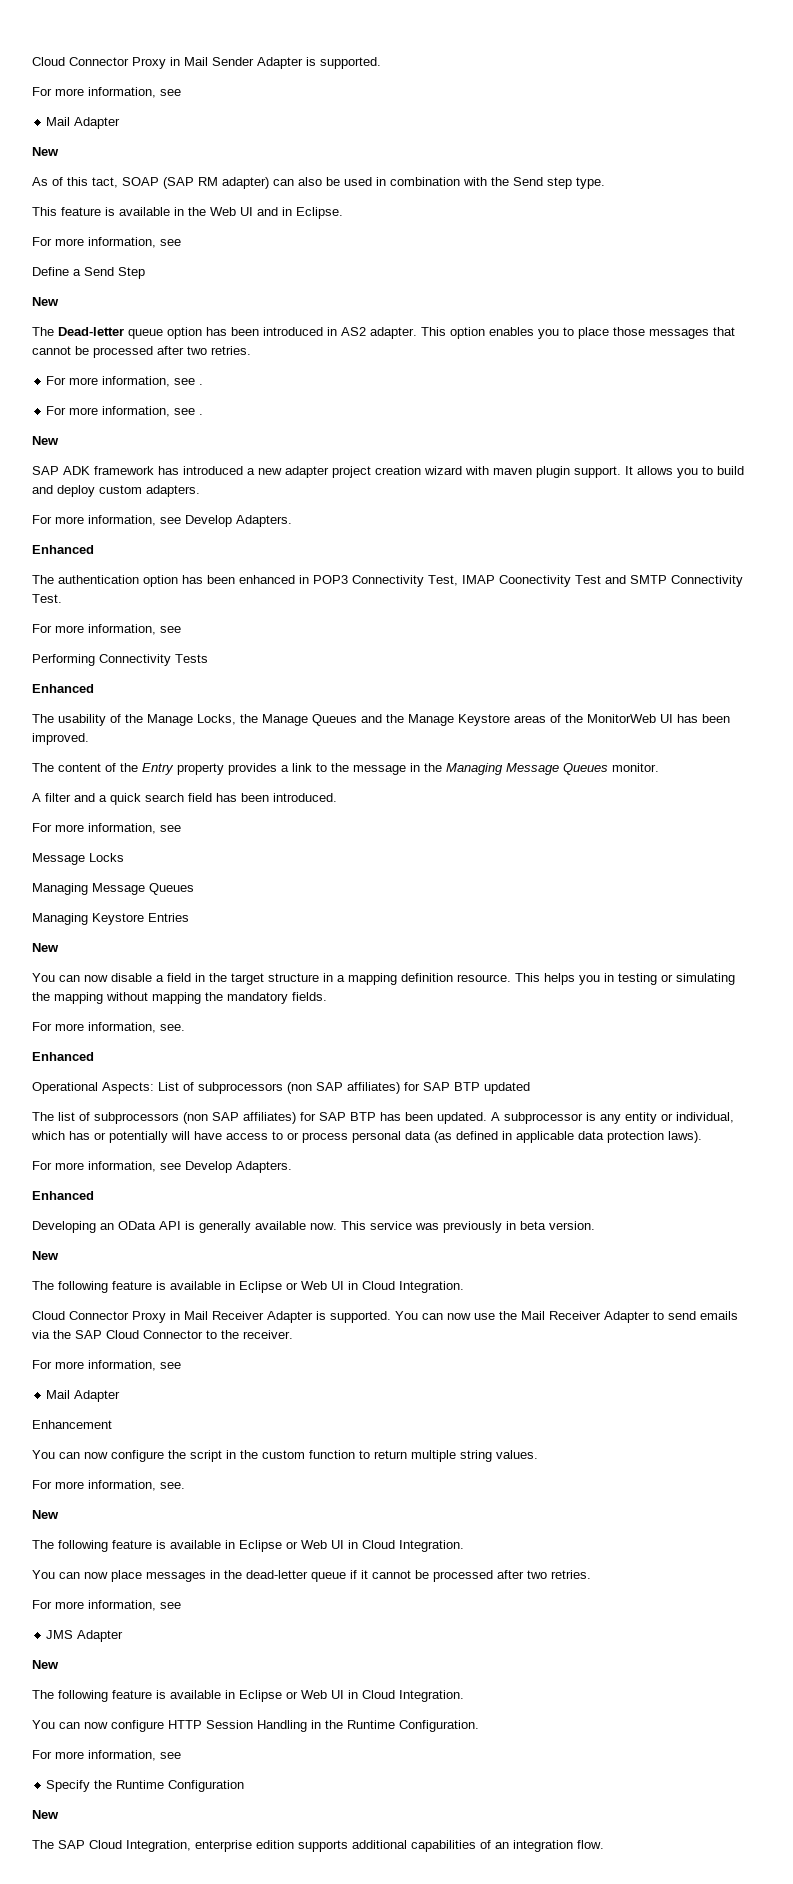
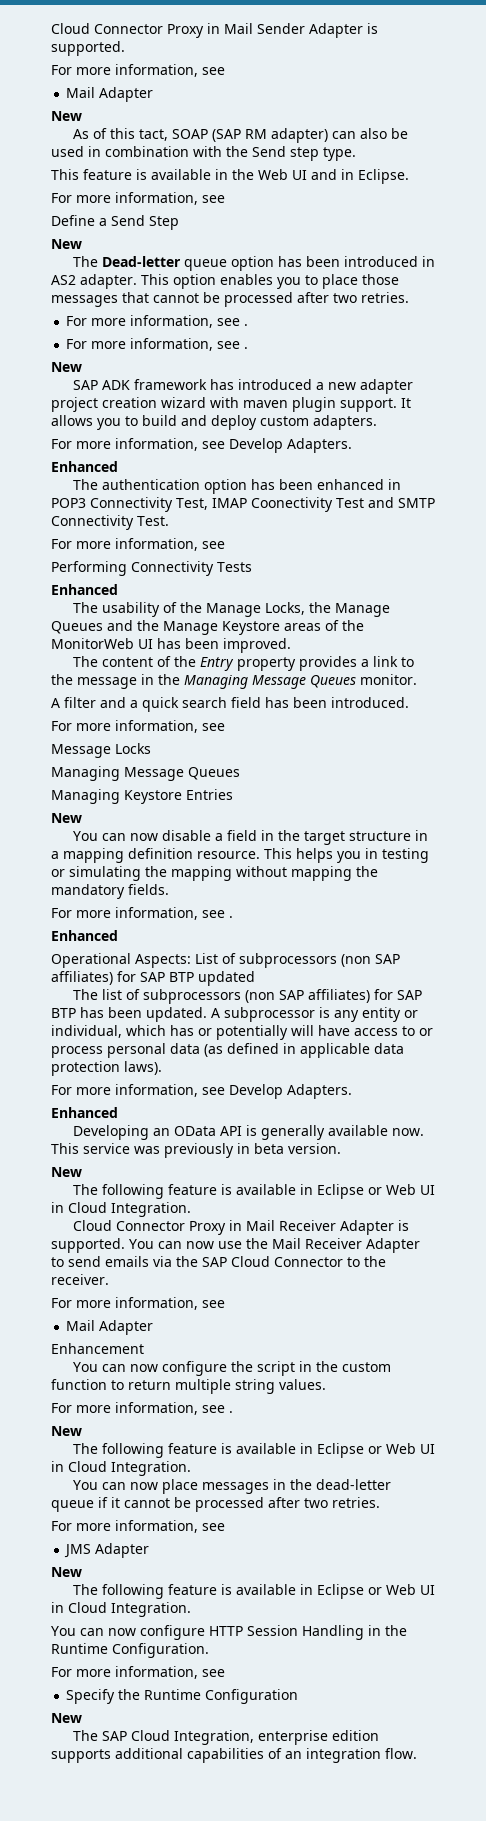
[160,1024,185,1031] see. -> [202,910,233,918] see .
[160,1482,185,1489] see. -> [202,1405,233,1413] see .

